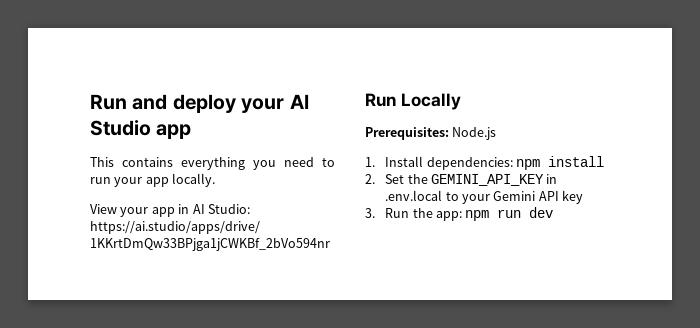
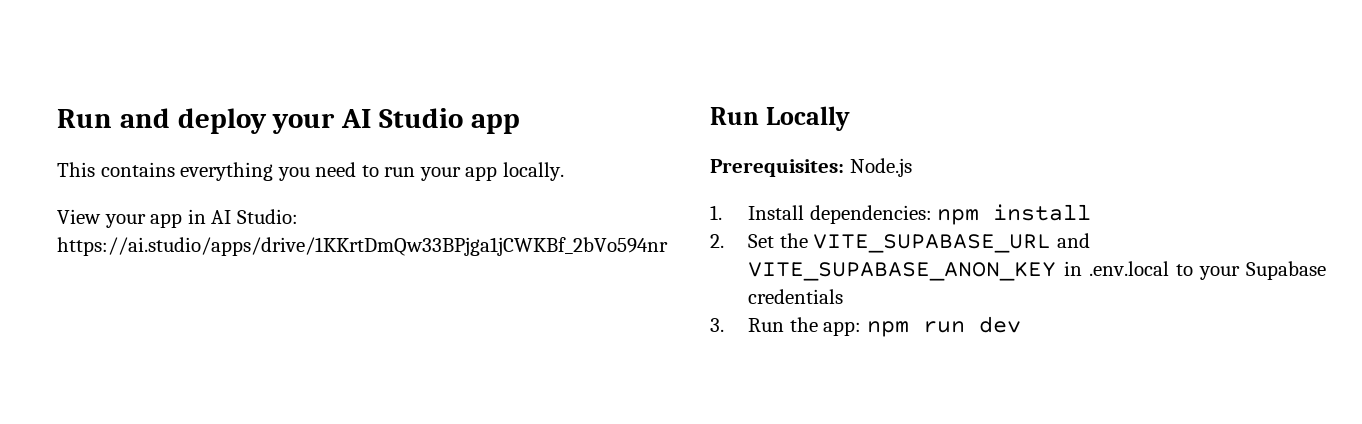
[430,174,544,186] GEMINI_API_KEY -> [813,233,1090,253] [748,262,1057,281] VITE_SUPABASE_URL and VITE_SUPABASE_ANON_KEY
[493,190,584,204] Gemini API key -> [1246,261,1327,280] [748,289,844,304] Supabase credentials

